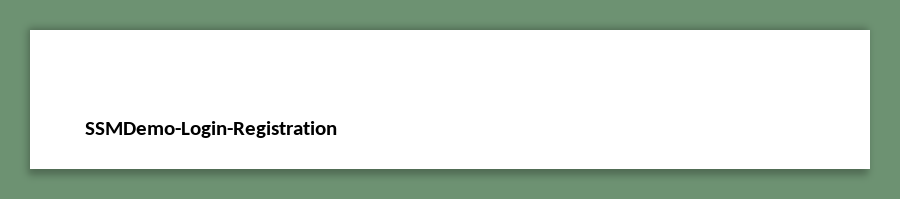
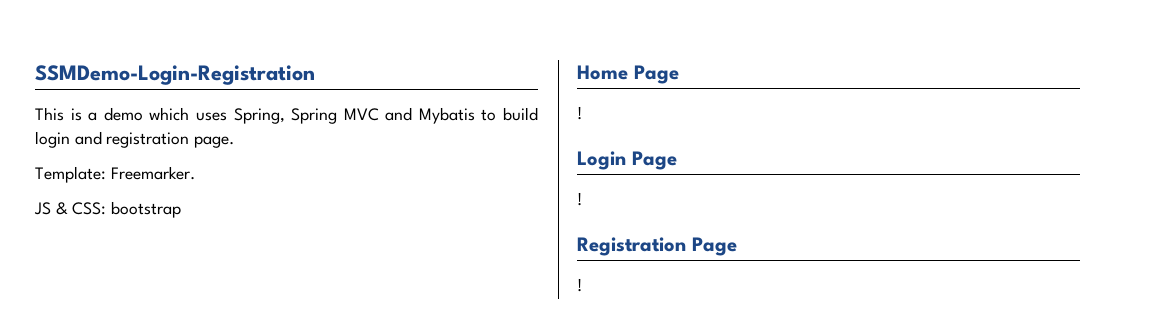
(337, 129) none -> [35,107,538,124] [35,131,235,148] [35,166,195,183] [34,201,182,218] [577,65,679,84] [577,106,582,120] [577,151,677,170] [577,192,582,206] [577,237,737,256] [577,278,582,292] // This is a demo which uses Spring, Spring MVC and Mybatis to build login and registration page. // Template: Freemarker. // JS & CSS: bootstrap // Home Page // ! // Login Page // ! // Registration Page // !

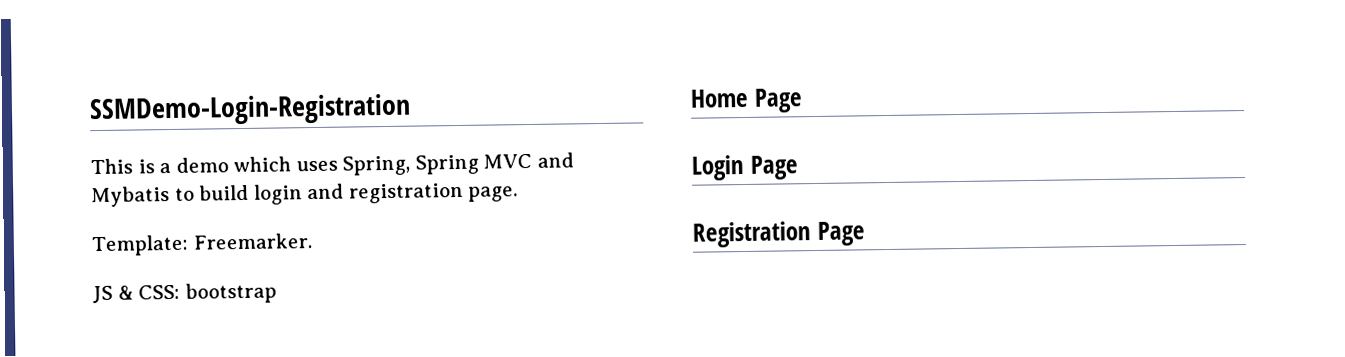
[577,106,582,120] // ! -> (803, 100) none
[577,192,582,206] // ! -> (799, 167) none
[577,278,582,292] // ! -> (865, 233) none

